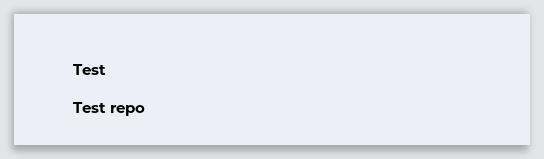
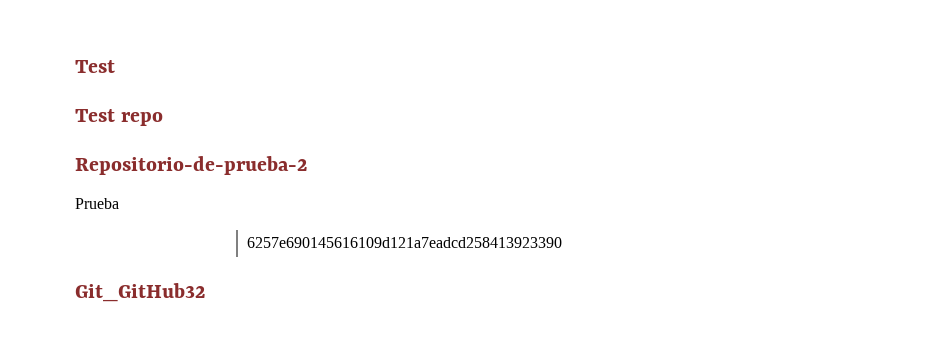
(146, 110) none -> [75,156,307,175] [75,198,119,209] [247,237,563,248] [75,283,205,302] // Repositorio-de-prueba-2 // Prueba // 6257e690145616109d121a7eadcd258413923390 // Git_GitHub32

